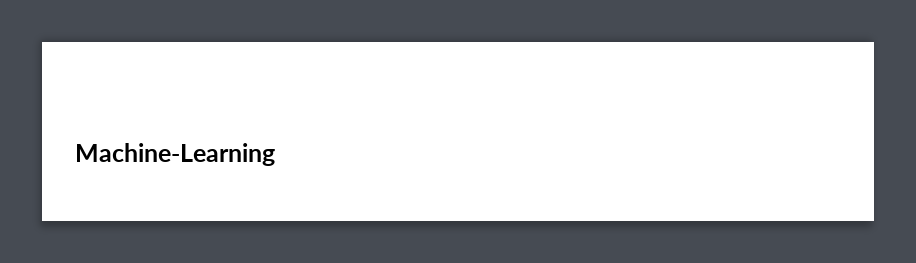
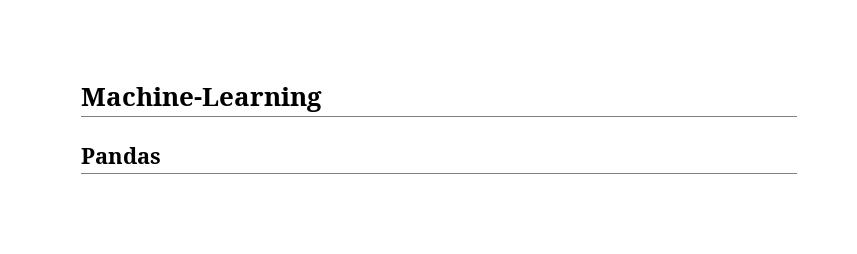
(275, 154) none -> [81,147,161,164] // Pandas

